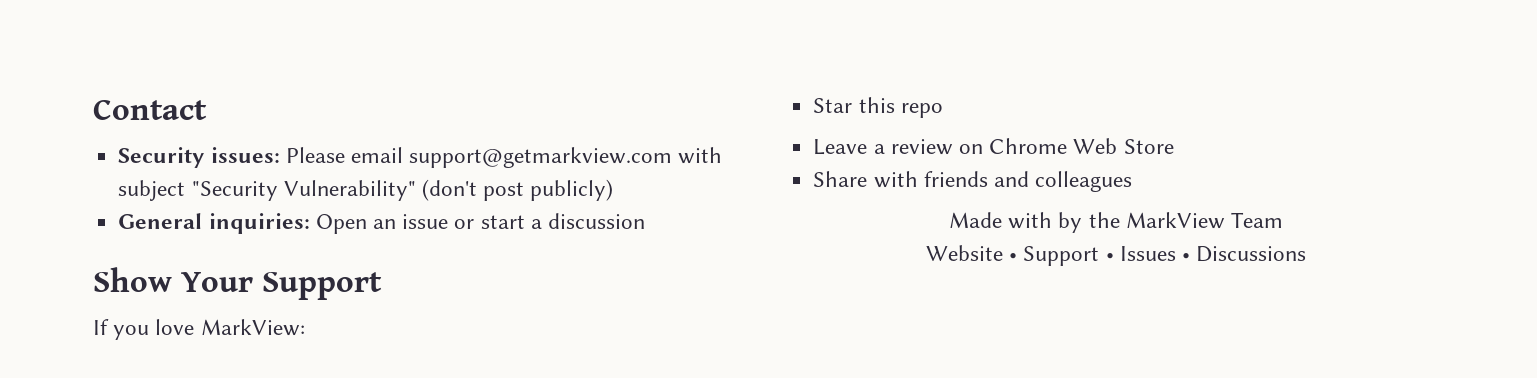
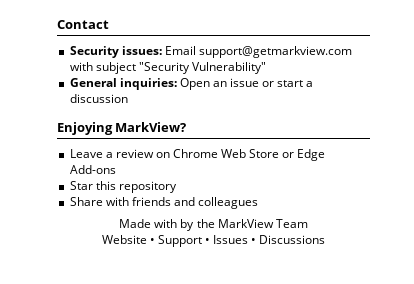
[285,147,403,163] Please email -> [164,46,196,55] Email
[421,179,614,201] (don't post publicly) -> (266, 68) none
[93,267,382,300] [93,319,305,340] [813,97,943,118] Show Your Support // If you love MarkView: // Star this repo -> [57,122,187,135] Enjoying MarkView?
(1174, 146) none -> [282,149,326,161] [69,165,116,174] [69,181,177,193] or Edge Add-ons // Star this repository

